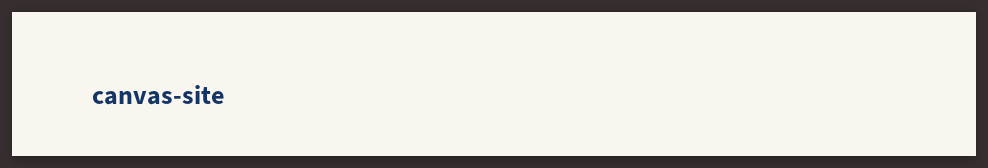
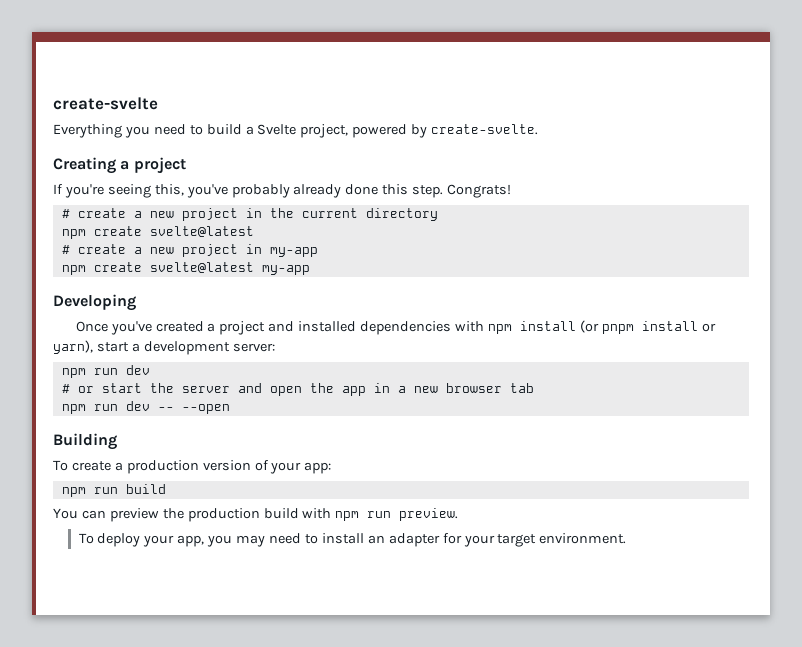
[92,85,224,105] canvas-site -> [53,97,158,110] [53,124,539,138] [53,157,186,174] [53,184,512,198] [61,208,438,221] [61,226,254,239] [61,244,318,257] [61,262,310,275] [53,294,136,311] [75,320,716,335] [53,340,275,355] [61,365,150,378] [61,383,534,396] [61,401,230,414] [53,433,117,450] [53,460,332,474] [61,484,166,497] [53,508,459,522] [78,533,627,547] create-svelte // Everything you need to build a Svelte project, powered by create-svelte. // Creating a project // If you're seeing this, you've probably already done this step. Congrats! // # create a new project in the current directory // npm create svelte@latest // # create a new project in my-app // npm create svelte@latest my-app // Developing // Once you've created a project and installed dependencies with npm install (or pnpm install or yarn), start a development server: // npm run dev // # or start the server and open the app in a new browser tab // npm run dev -- --open // Building // To create a production version of your app: // npm run build // You can preview the production build with npm run preview. // To deploy your app, you may need to install an adapter for your target environment.

